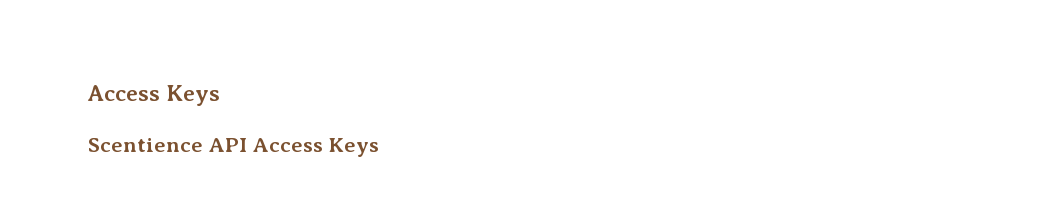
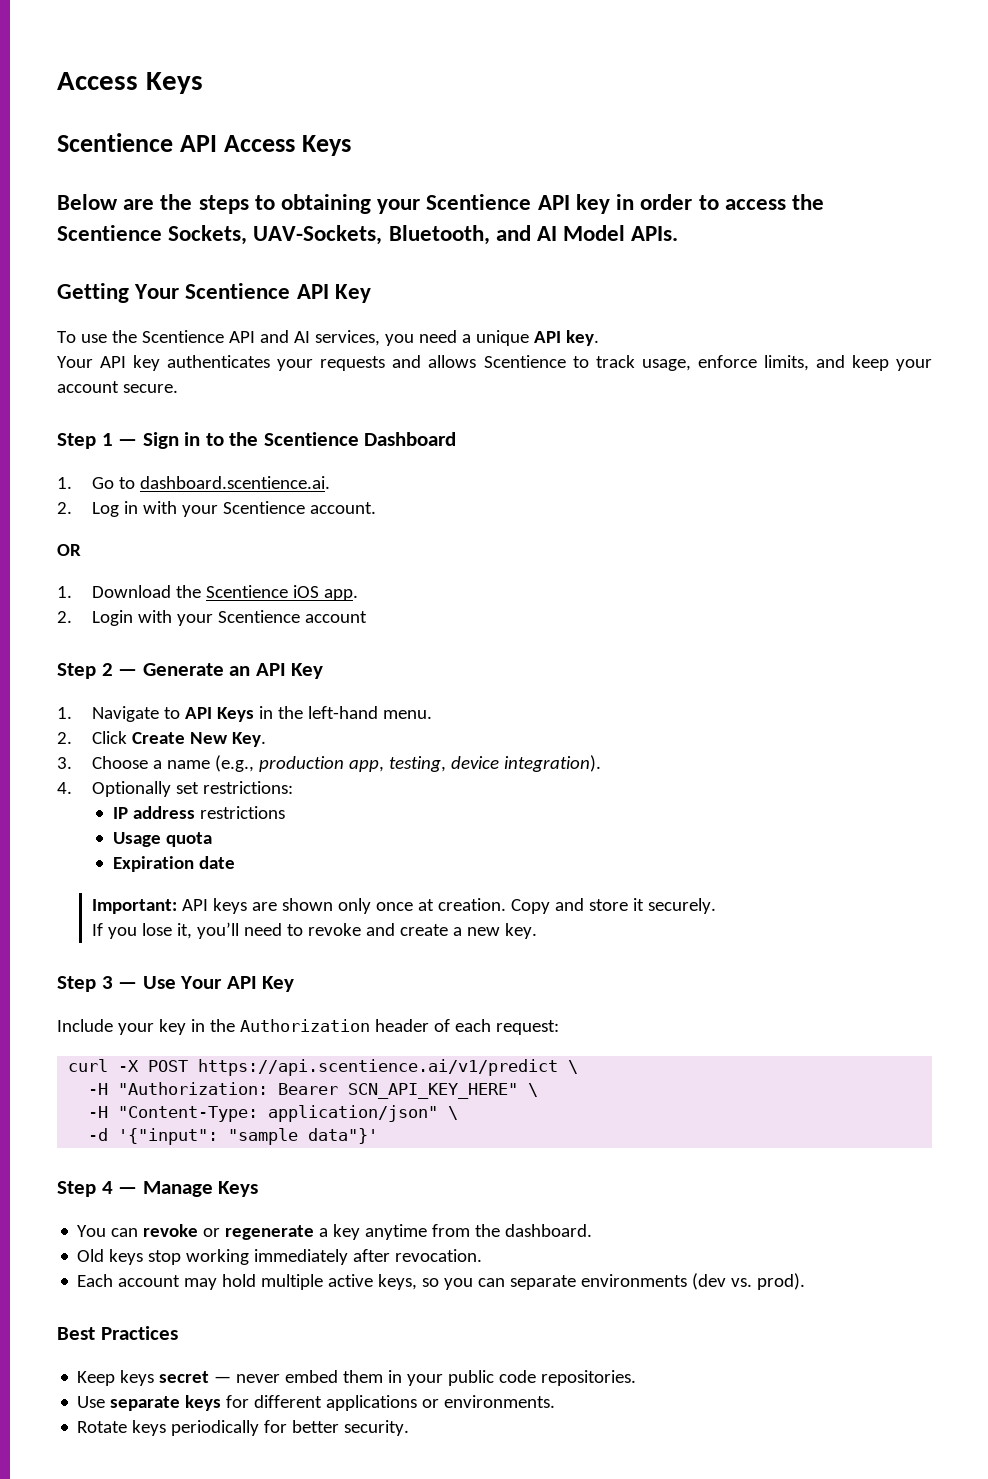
(380, 147) none -> [57,194,824,214] [57,225,679,245] [57,283,371,303] [57,330,599,346] [57,355,932,371] [57,381,178,393] [57,432,457,449] [57,476,331,489] [57,501,377,517] [57,544,81,556] [57,585,359,601] [57,610,368,626] [57,663,324,679] [57,706,433,722] [57,731,267,747] [57,755,602,772] [57,781,294,797] [112,806,285,819] [112,832,212,847] [112,856,235,872] [92,898,717,914] [92,922,538,939] [57,976,295,992] [57,1019,559,1035] [68,1059,579,1076] [88,1082,539,1099] [88,1105,459,1122] [88,1128,379,1145] [57,1181,259,1197] [77,1224,593,1240] [77,1249,483,1265] [77,1273,806,1290] [57,1326,178,1340] [77,1370,637,1386] [77,1395,556,1411] [77,1420,410,1436] // Below are the steps to obtaining your Scentience API key in order to access the Scentience Sockets, UAV-Sockets, Bluetooth, and AI Model APIs. // Getting Your Scentience API Key // To use the Scentience API and AI services, you need a unique API key. // Your API key authenticates your requests and allows Scentience to track usage, enforce limits, and keep your account secure. // Step 1 — Sign in to the Scentience Dashboard // 1. Go to dashboard.scentience.ai. // 2. Log in with your Scentience account. // OR // 1. Download the Scentience iOS app. // 2. Login with your Scentience account // Step 2 — Generate an API Key // 1. Navigate to API Keys in the left-hand menu. // 2. Click Create New Key. // 3. Choose a name (e.g., production app, testing, device integration). // 4. Optionally set restrictions: // IP address restrictions // Usage quota // Expiration date // Important: API keys are shown only once at creation. Copy and store it securely. // If you lose it, you’ll need to revoke and create a new key. // Step 3 — Use Your API Key // Include your key in the Authorization header of each request: // curl -X POST https://api.scentience.ai/v1/predict \ // -H "Authorization: Bearer SCN_API_KEY_HERE" \ // -H "Content-Type: application/json" \ // -d '{"input": "sample data"}' // Step 4 — Manage Keys // You can revoke or regenerate a key anytime from the dashboard. // Old keys stop working immediately after revocation. // Each account may hold multiple active keys, so you can separate environments (dev vs. prod). // Best Practices // Keep keys secret — never embed them in your public code repositories. // Use separate keys for different applications or environments. // Rotate keys periodically for better security.

